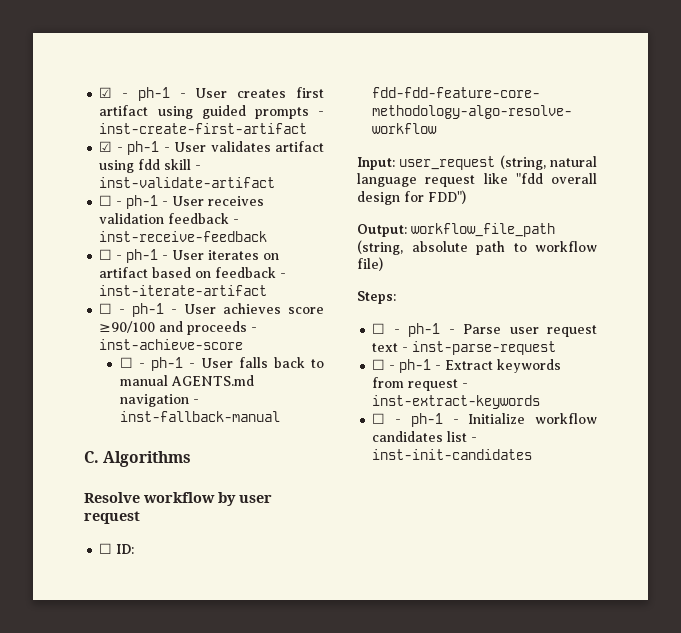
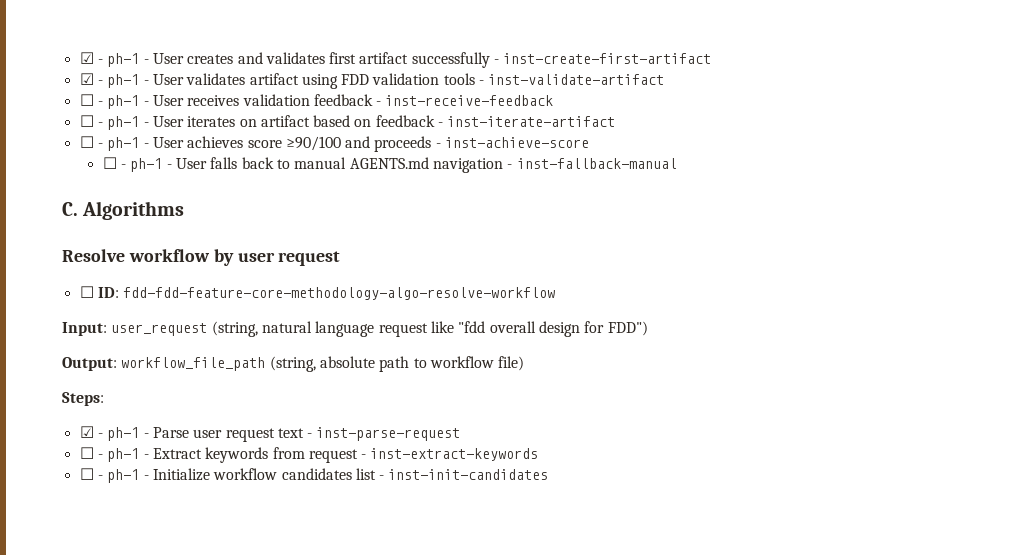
[296,87,324,98] [99,105,309,119] first artifact using guided prompts -> [237,52,490,68] and validates first artifact successfully
[138,159,192,170] fdd skill -> [341,73,475,85] FDD validation tools
[372,323,386,334] ☐ -> [79,426,94,438] ☑

